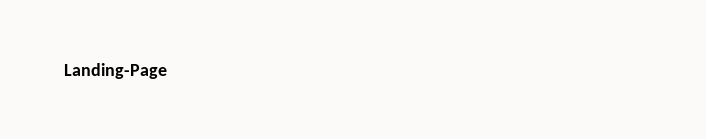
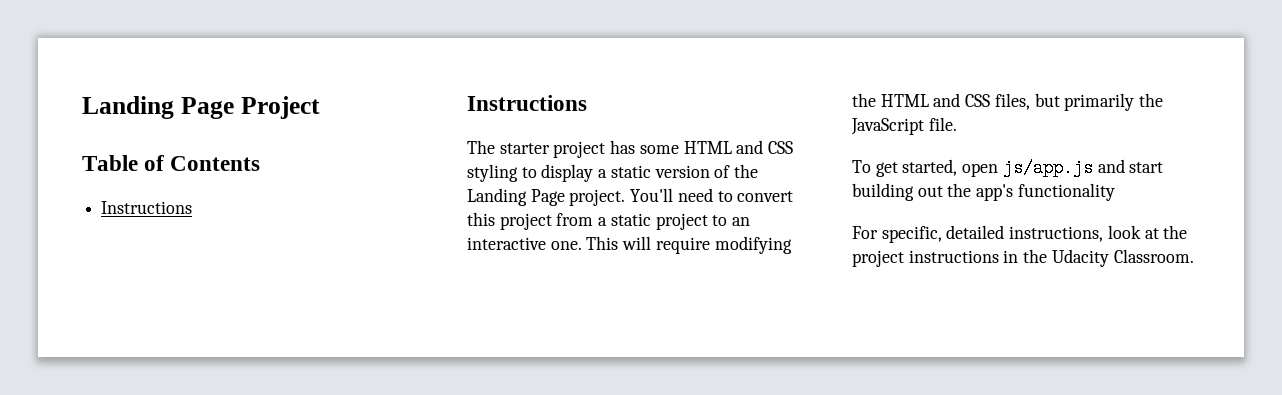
[64,63,167,79] Landing-Page -> [82,96,320,119] [82,155,261,171] [101,201,193,214] [467,95,587,111] [467,140,794,158] [467,164,759,182] [467,188,794,206] [467,212,751,230] [467,236,792,254] [852,93,1164,111] [851,117,957,135] [852,159,1164,177] [852,183,1115,201] [852,225,1188,243] [852,249,1194,267] Landing Page Project // Table of Contents // Instructions // Instructions // The starter project has some HTML and CSS styling to display a static version of the Landing Page project. You'll need to convert this project from a static project to an interactive one. This will require modifying the HTML and CSS files, but primarily the JavaScript file. // To get started, open js/app.js and start building out the app's functionality // For specific, detailed instructions, look at the project instructions in the Udacity Classroom.

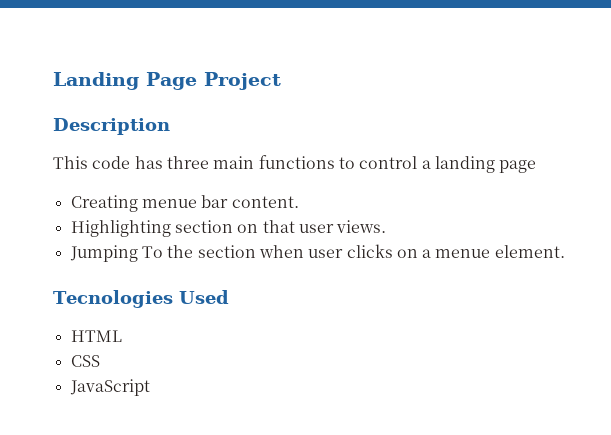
[82,155,261,171] [101,201,193,214] [467,95,587,111] [467,140,794,158] [467,164,759,182] [467,188,794,206] [467,212,751,230] [467,236,792,254] [852,93,1164,111] [851,117,957,135] [852,159,1164,177] [852,183,1115,201] [852,225,1188,243] [852,249,1194,267] Table of Contents // Instructions // Instructions // The starter project has some HTML and CSS styling to display a static version of the Landing Page project. You'll need to convert this project from a static project to an interactive one. This will require modifying the HTML and CSS files, but primarily the JavaScript file. // To get started, open js/app.js and start building out the app's functionality // For specific, detailed instructions, look at the project instructions in the Udacity Classroom. -> [53,118,170,135] [53,155,537,173] [70,195,299,212] [70,220,387,237] [69,244,565,262] [53,290,229,308] [70,330,122,342] [70,355,100,367] [69,379,150,396] Description // This code has three main functions to control a landing page // Creating menue bar content. // Highlighting section on that user views. // Jumping To the section when user clicks on a menue element. // Tecnologies Used // HTML // CSS // JavaScript

